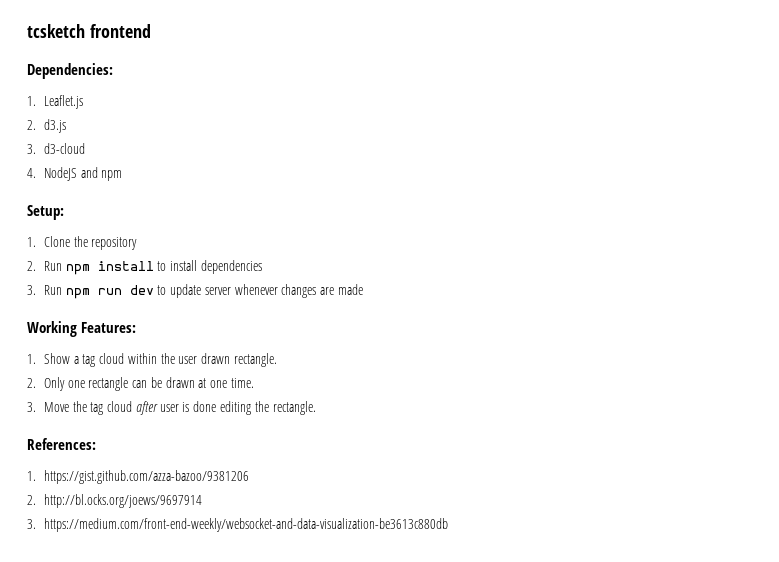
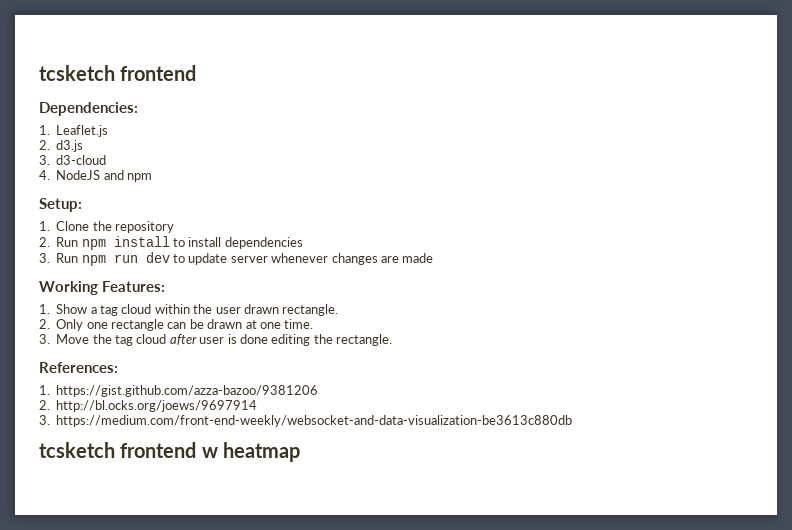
(448, 525) none -> [39,442,300,462] // tcsketch frontend w heatmap

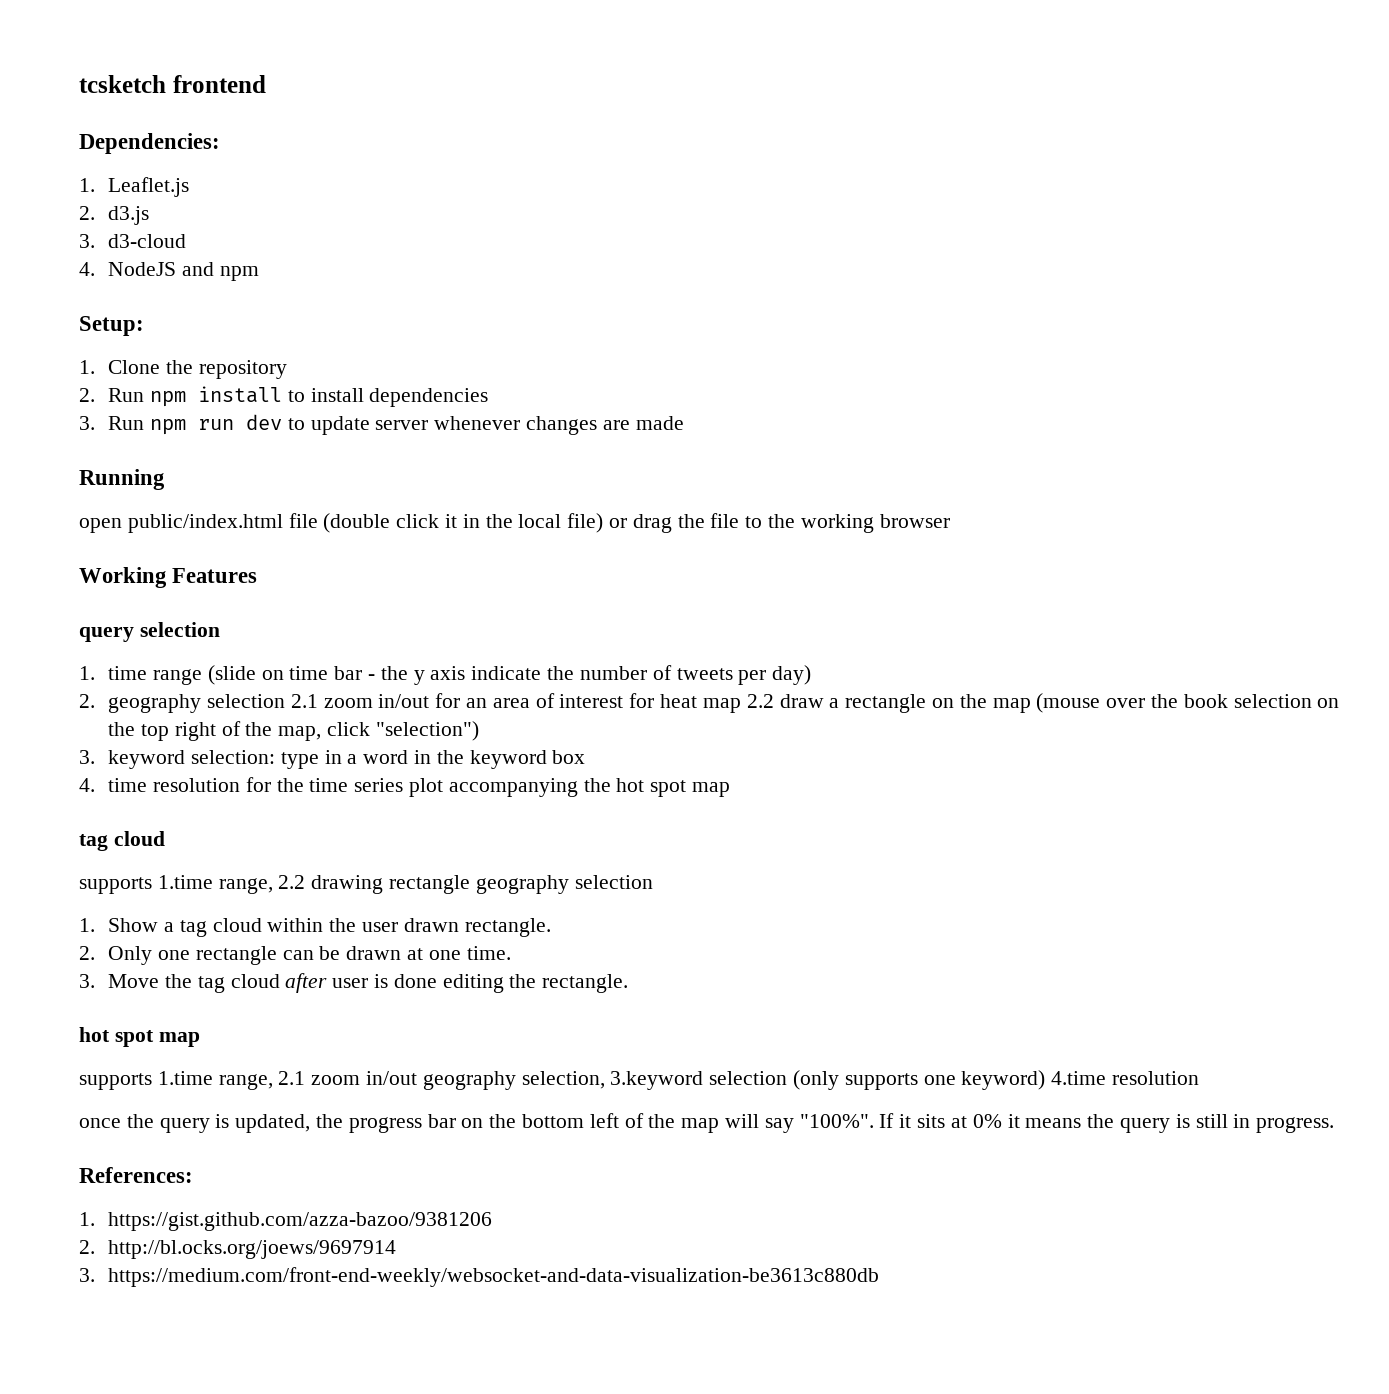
[39,281,165,295] Working Features: -> [79,469,165,490] [79,513,950,533] [79,567,258,588] [79,622,220,642] [79,665,812,685] [79,693,1340,713] [108,721,479,741] [79,750,586,769] [79,777,731,797] [79,831,165,851] [79,875,653,894] Running // open public/index.html file (double click it in the local file) or drag the file to the working browser // Working Features // query selection // 1. time range (slide on time bar - the y axis indicate the number of tweets per day) // 2. geography selection 2.1 zoom in/out for an area of interest for heat map 2.2 draw a rectangle on the map (mouse over the book selection on the top right of the map, click "selection") // 3. keyword selection: type in a word in the keyword box // 4. time resolution for the time series plot accompanying the hot spot map // tag cloud // supports 1.time range, 2.2 drawing rectangle geography selection
(392, 340) none -> [79,1027,200,1047] [79,1070,1200,1090] [79,1113,1335,1133] // hot spot map // supports 1.time range, 2.1 zoom in/out geography selection, 3.keyword selection (only supports one keyword) 4.time resolution // once the query is updated, the progress bar on the bottom left of the map will say "100%". If it sits at 0% it means the query is still in progress.
[39,442,300,462] // tcsketch frontend w heatmap -> (880, 1277) none

